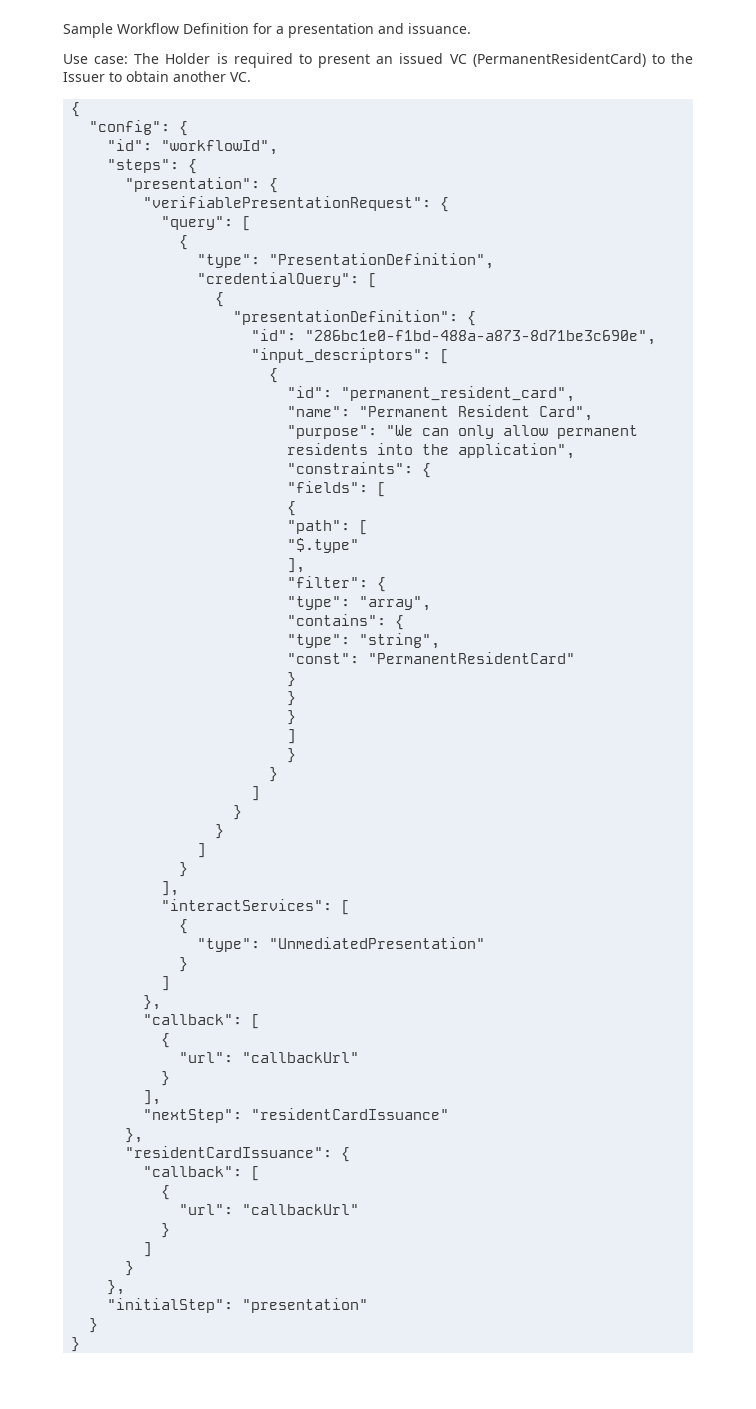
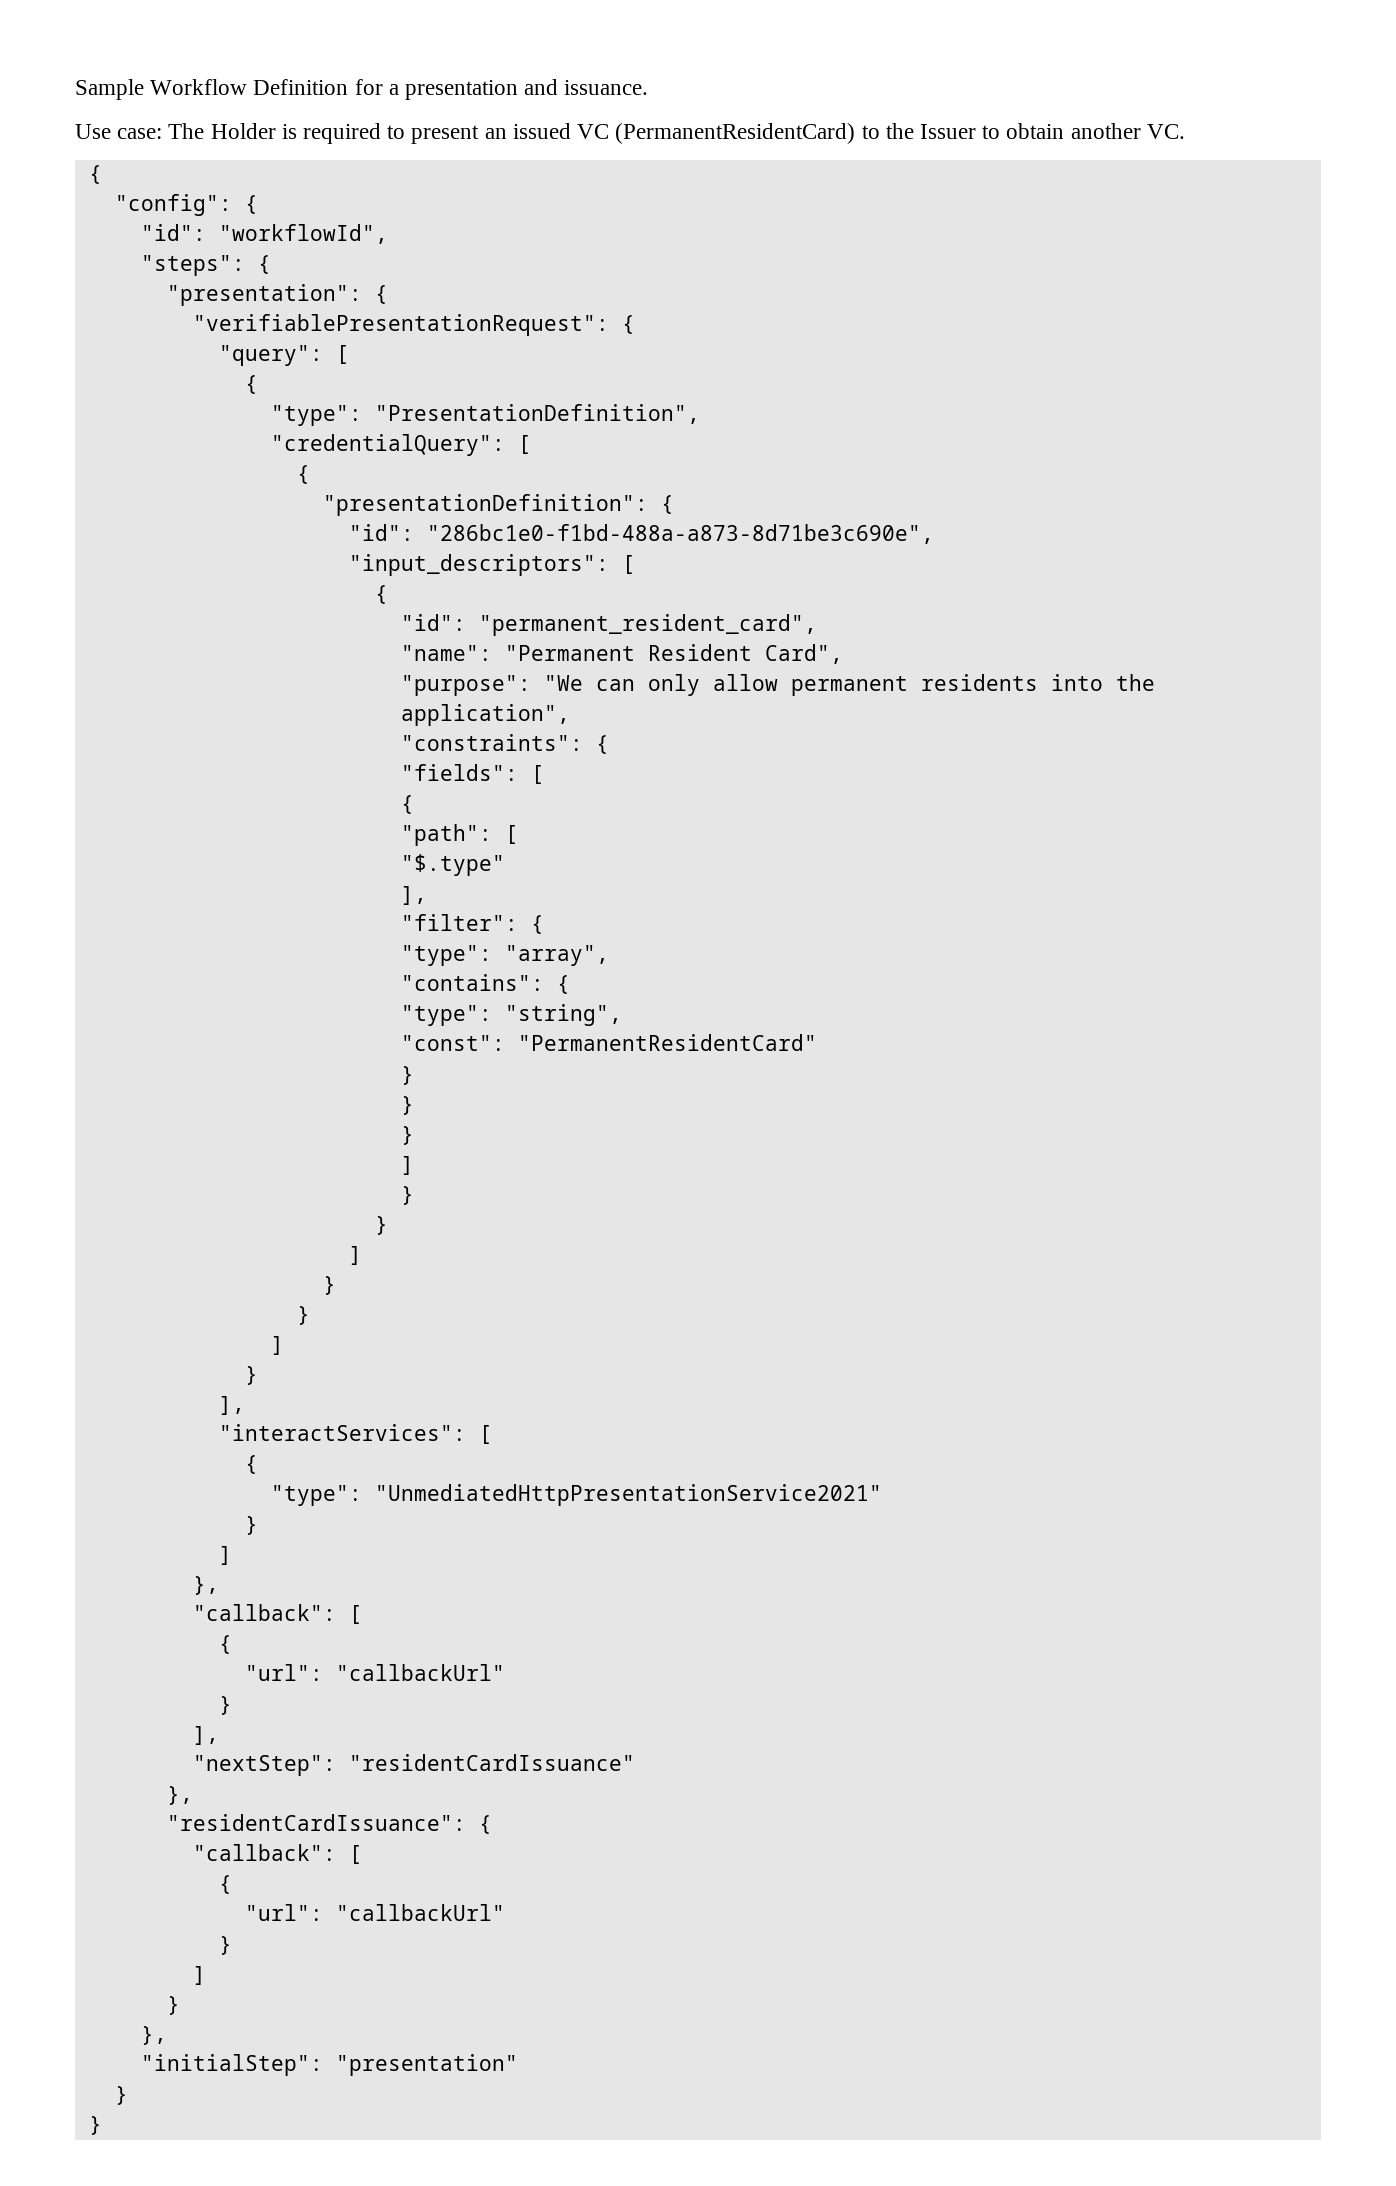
[269,937,486,949] "UnmediatedPresentation" -> [374,1484,882,1506] "UnmediatedHttpPresentationService2021"

